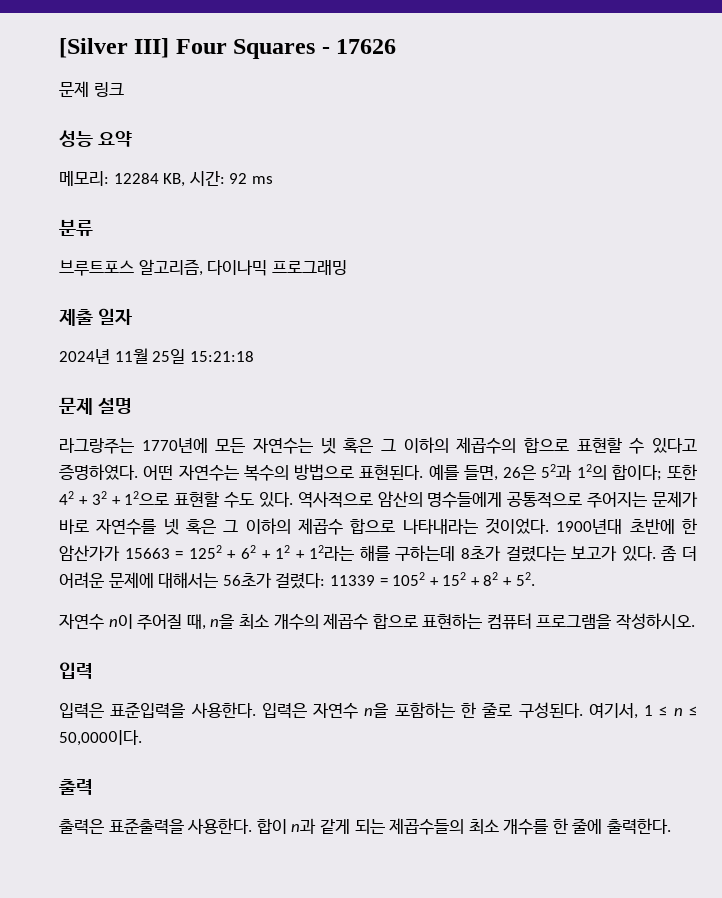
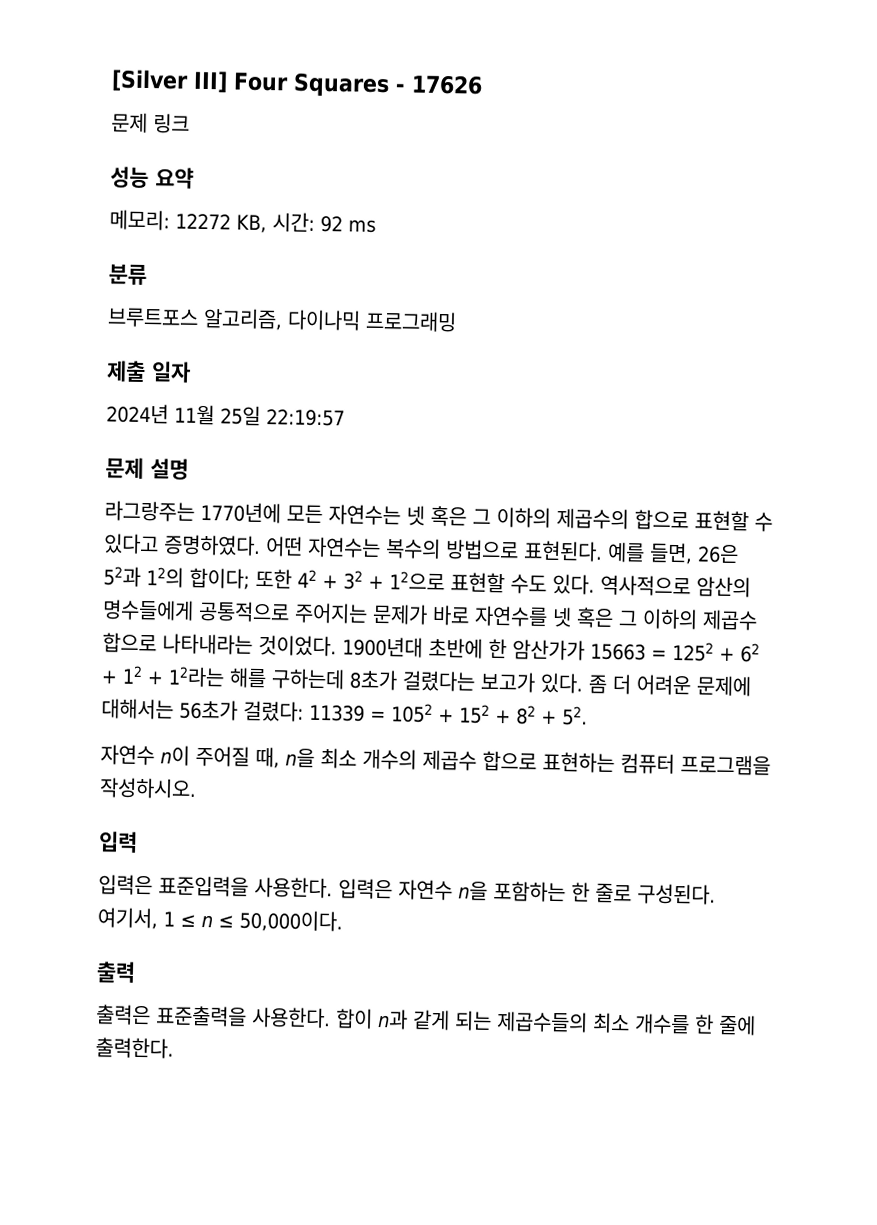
[113,173,159,184] 12284 -> [175,213,231,230] 12272
[189,351,254,362] 15:21:18 -> [266,409,345,427] 22:19:57

